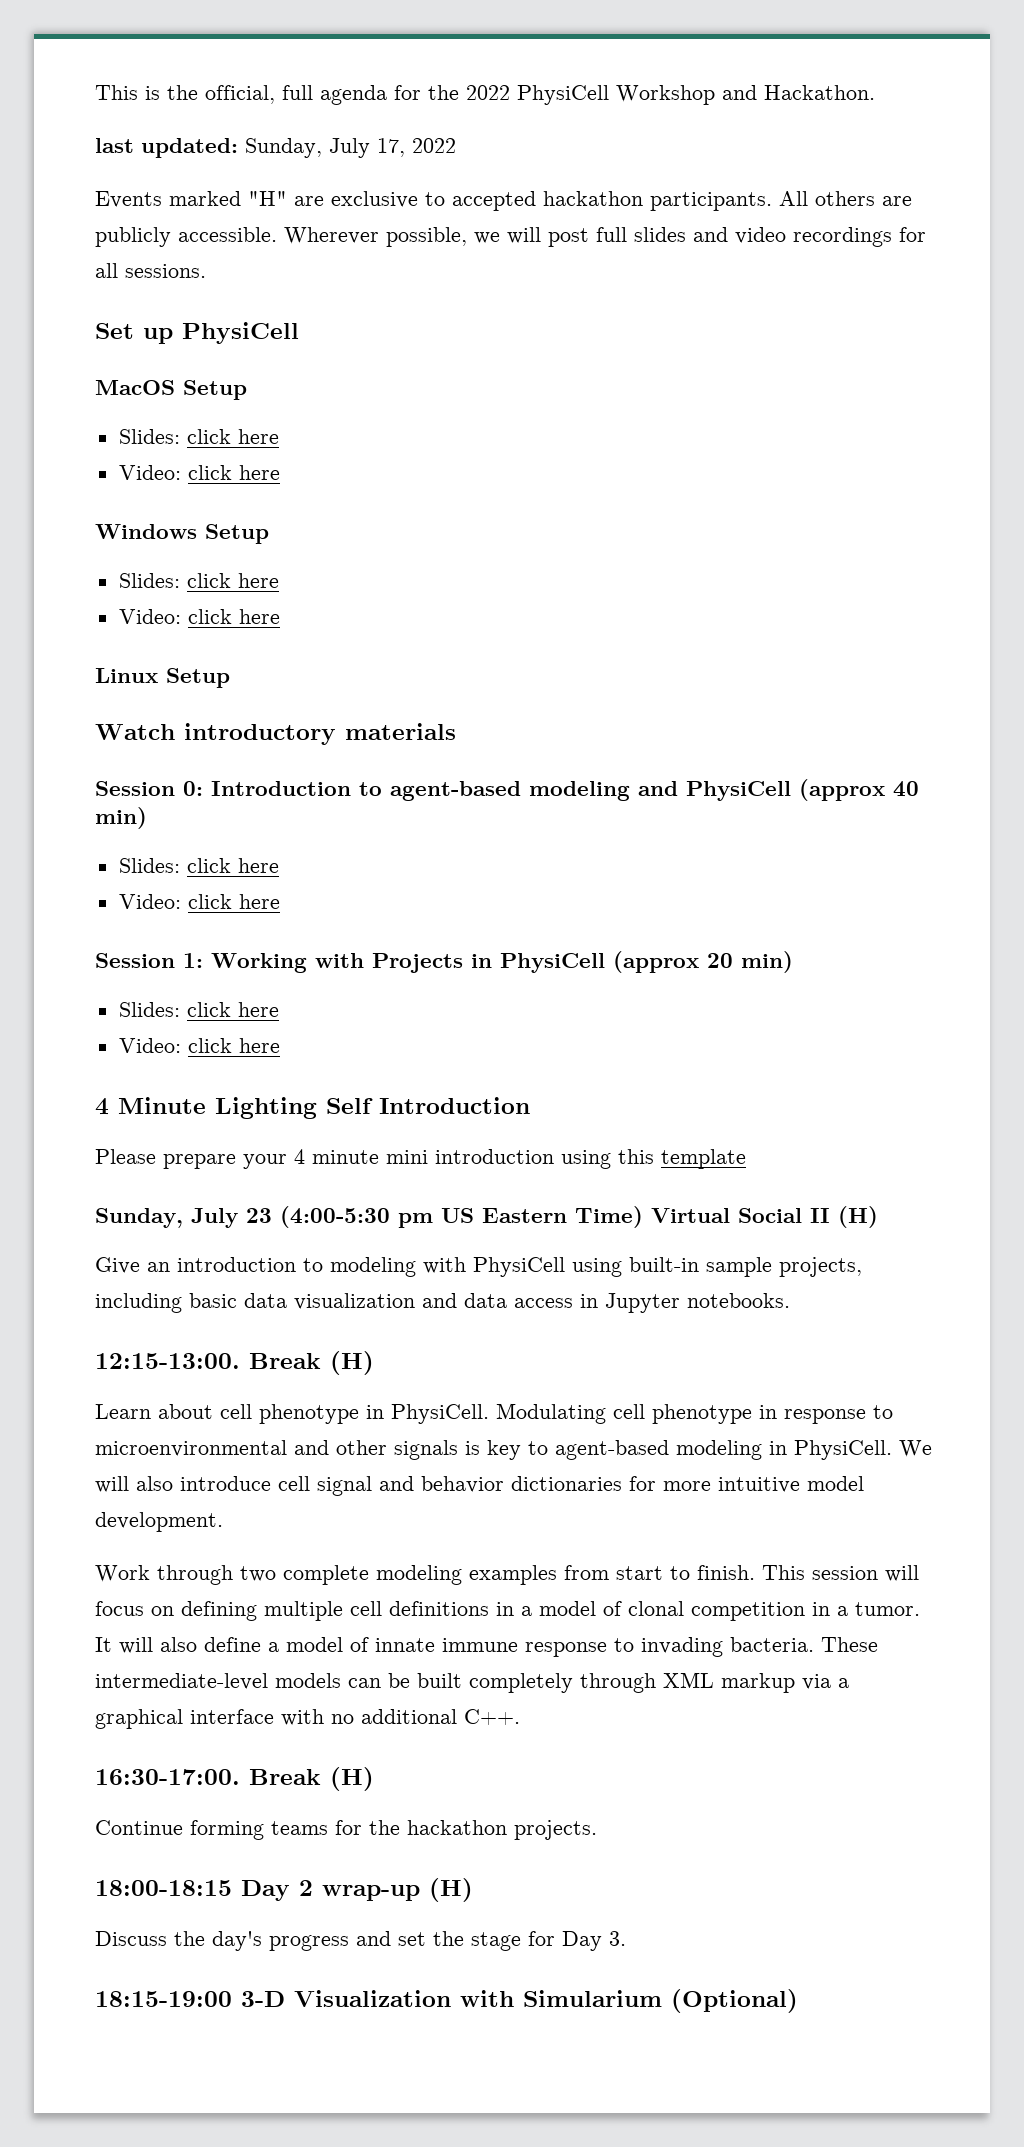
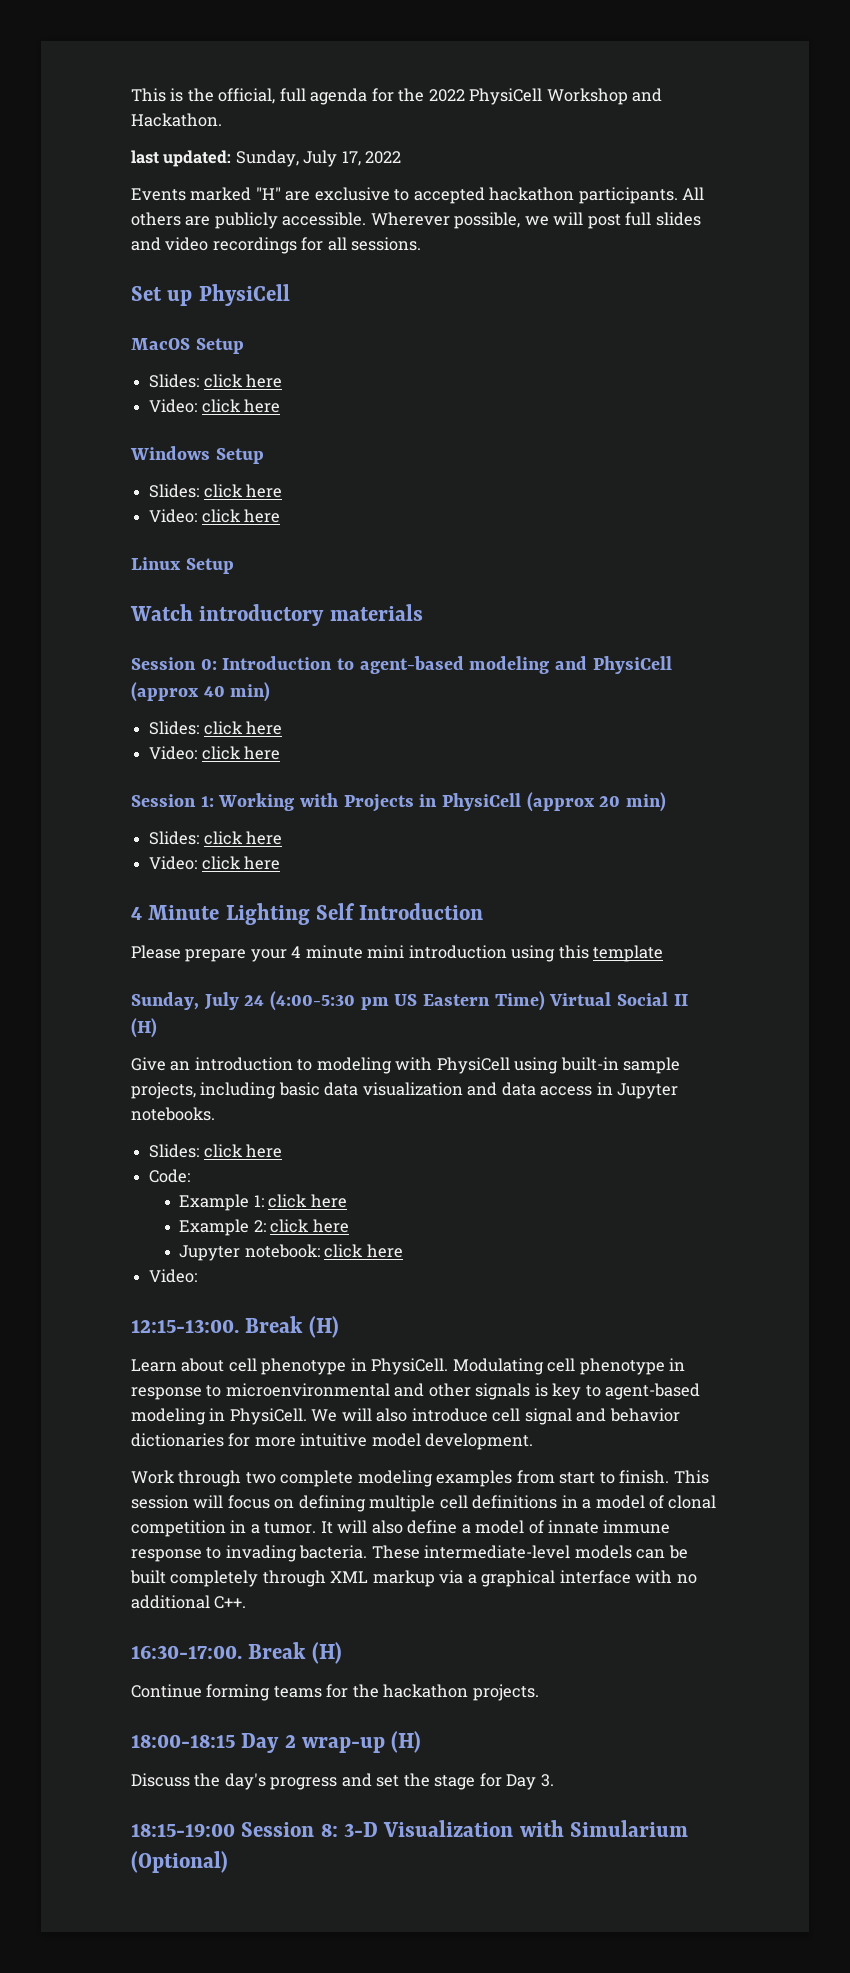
[246,1208,272,1223] 23 -> [244,995,265,1006] 24
(790, 1300) none -> [149,1144,283,1158] [149,1169,191,1183] [179,1194,347,1211] [179,1219,349,1236] [179,1244,403,1261] [149,1269,198,1283] // Slides: click here // Code: // Example 1: click here // Example 2: click here // Jupyter notebook: click here // Video:
(232, 1999) none -> [241,1822,338,1837] Session 8:

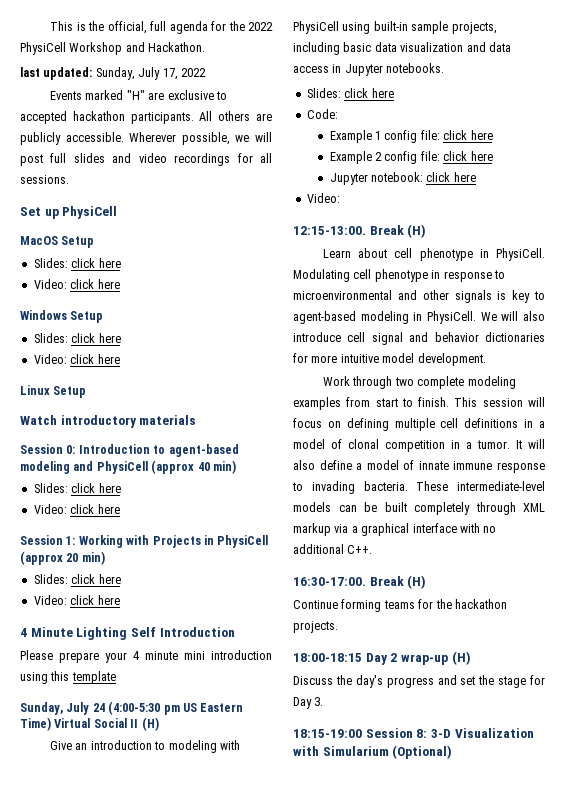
[253,1195,264,1207] 1: -> [374,130,440,143] 1 config file:
[253,1220,266,1232] 2: -> [374,151,440,164] 2 config file:

